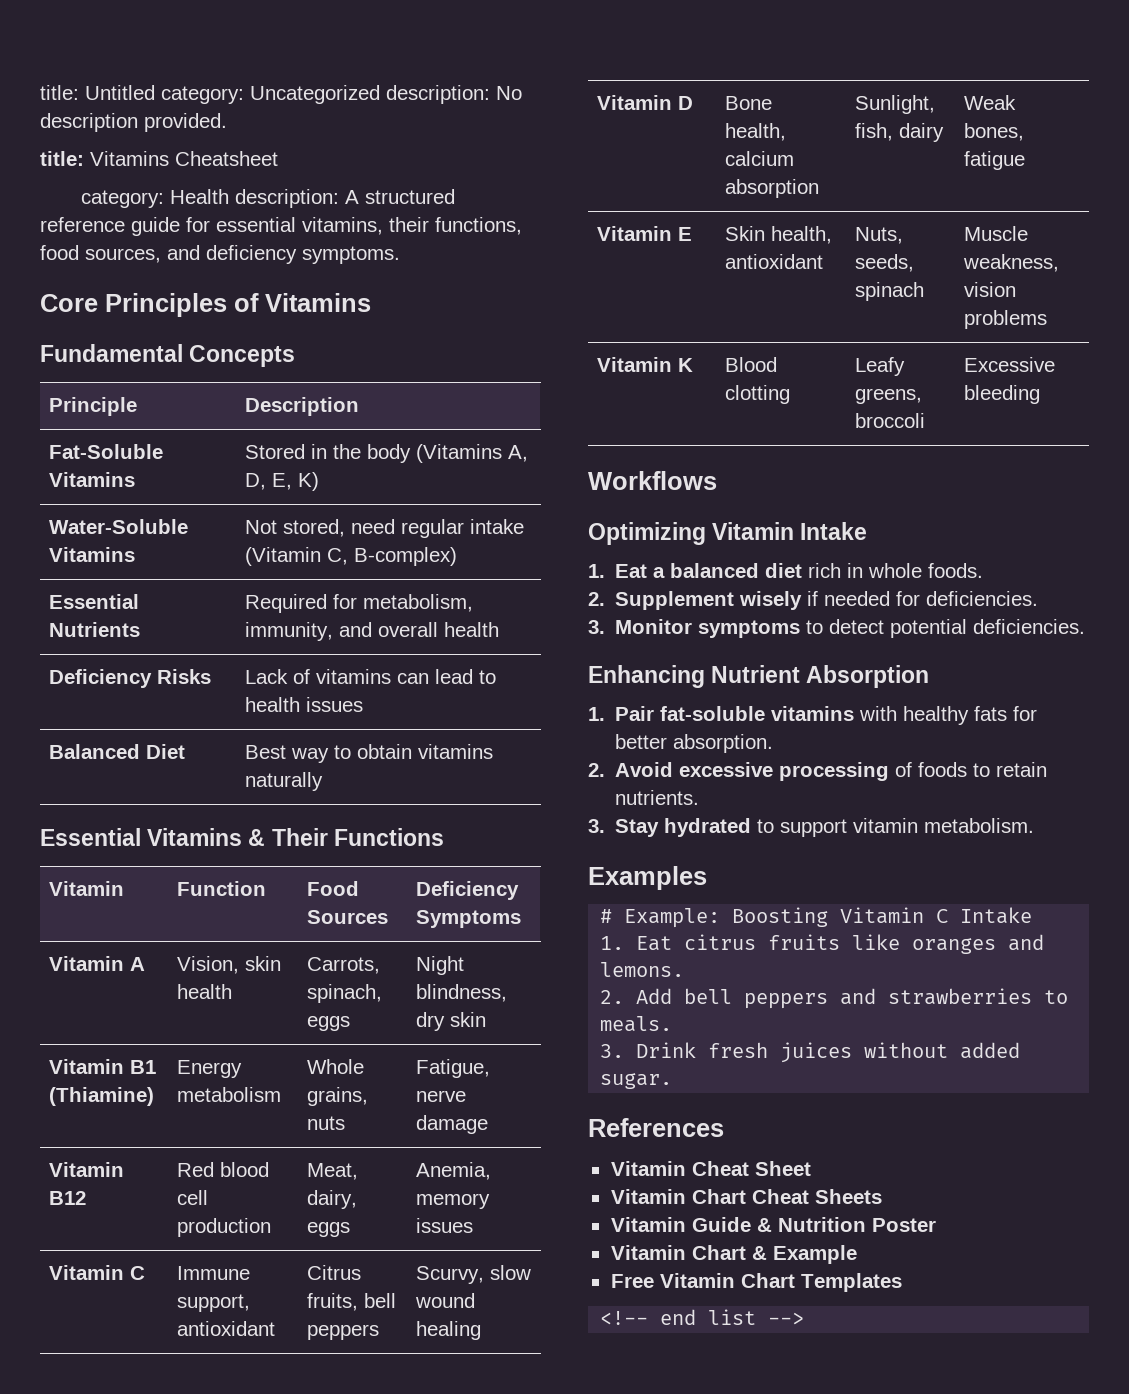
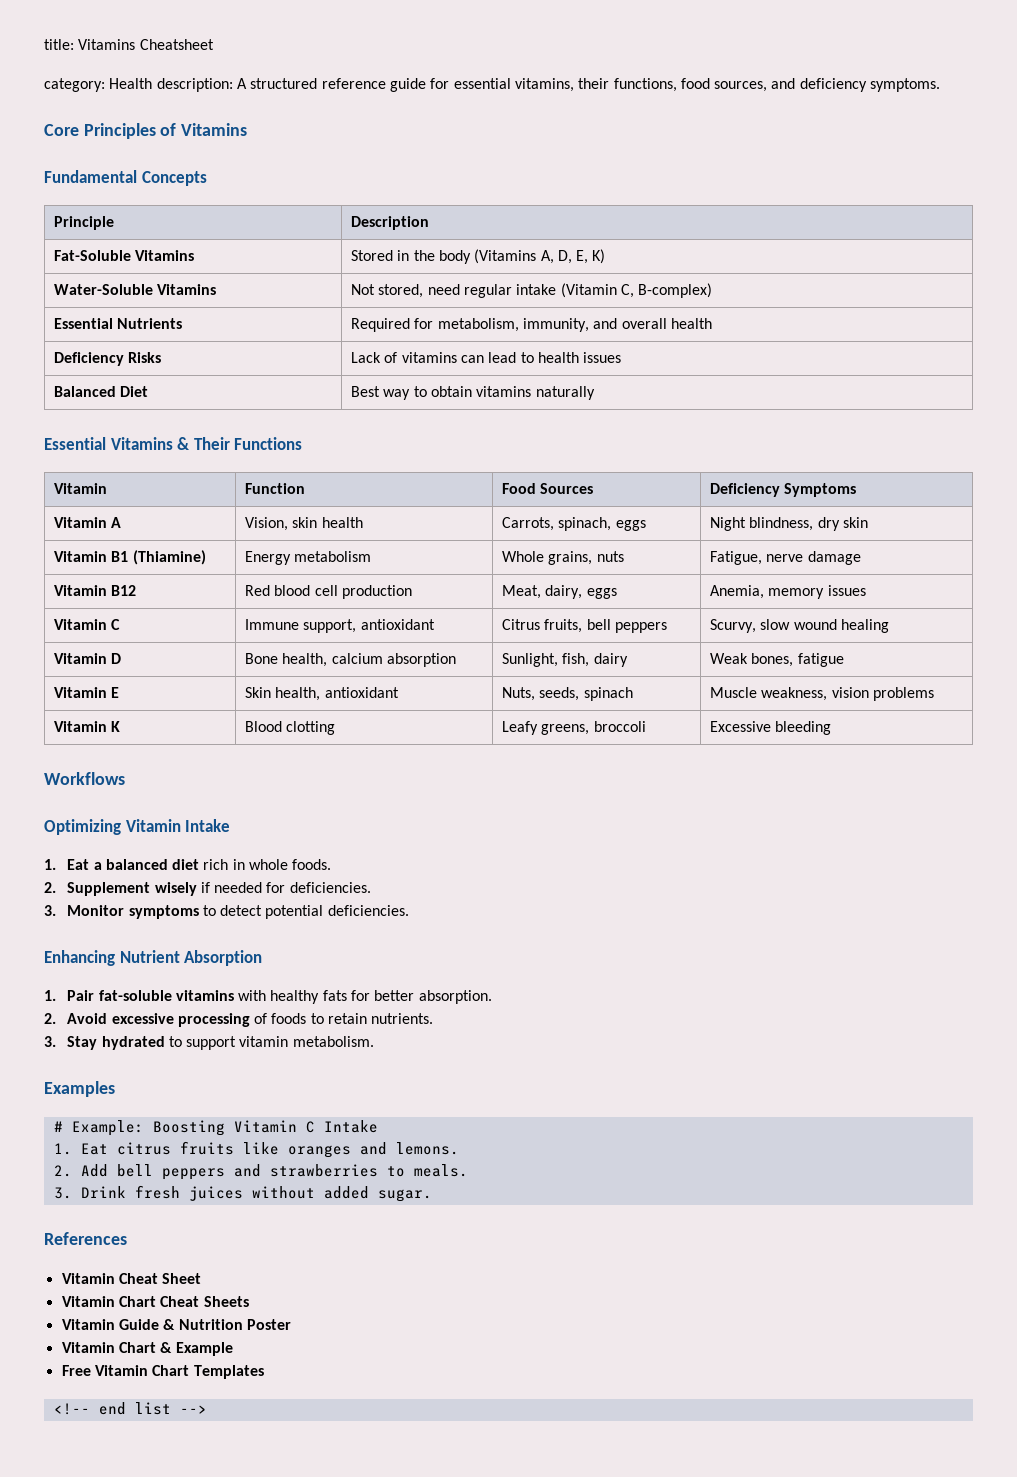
[40,85,522,104] [40,113,227,132] [40,151,84,166] title: Untitled category: Uncategorized description: No description provided. // title: -> [44,39,74,50] title:

